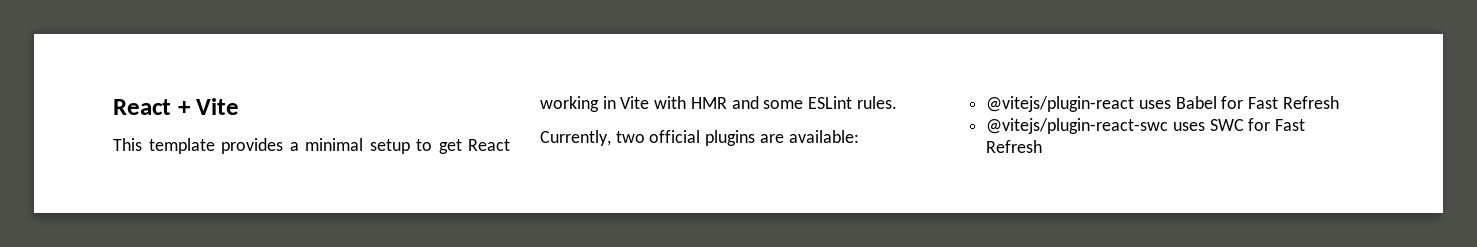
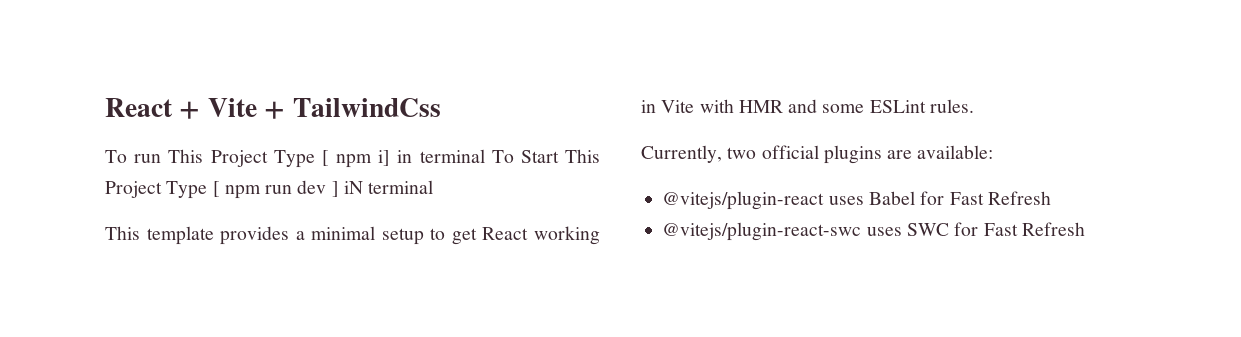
(240, 106) none -> [264,98,441,119] [105,149,601,168] [105,180,434,199] + TailwindCss // To run This Project Type [ npm i] in terminal To Start This Project Type [ npm run dev ] iN terminal

